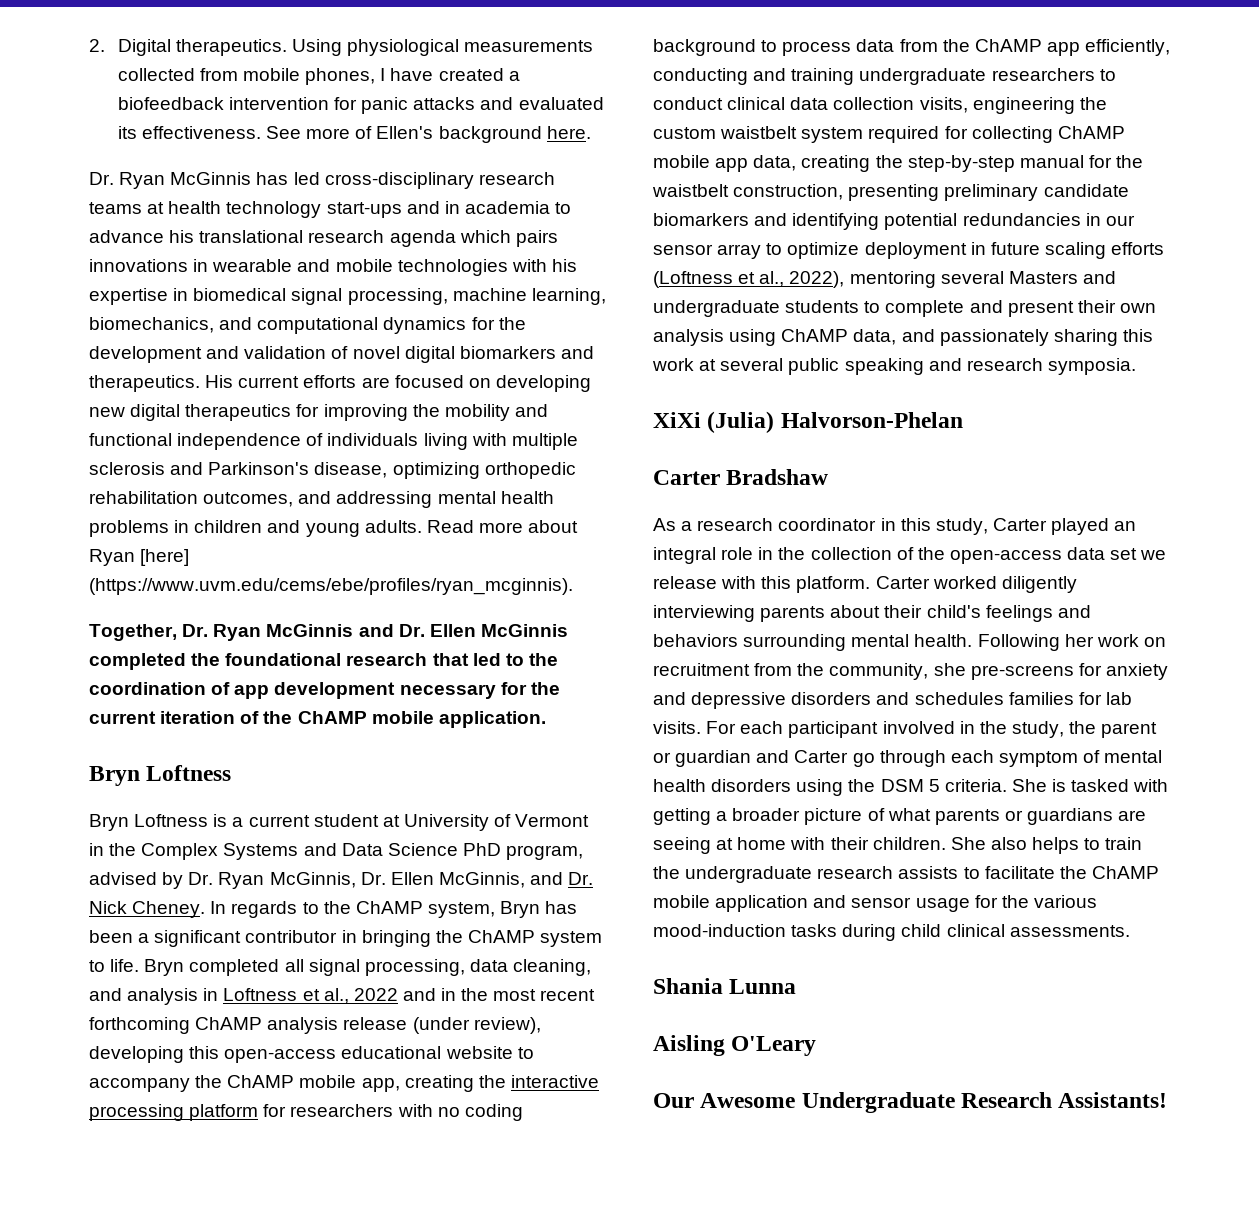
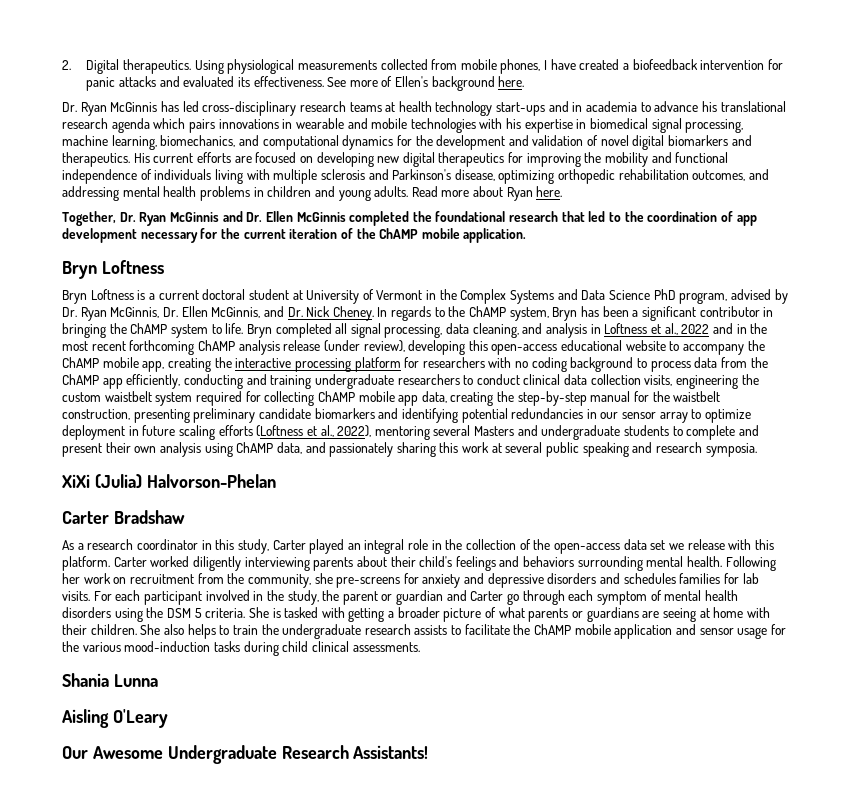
[140,549,190,566] [89,578,573,595] [here] (https://www.uvm.edu/cems/ebe/profiles/ryan_mcginnis). -> [536,186,563,197] here.
(310, 821) none -> [202,289,246,300] doctoral

